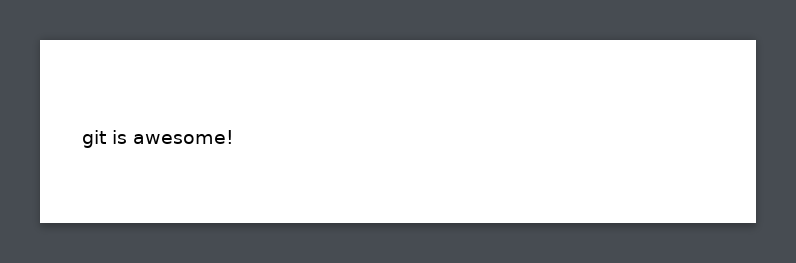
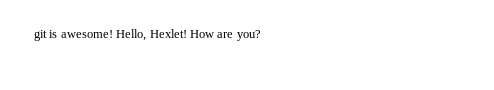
(234, 137) none -> [116,29,261,41] Hello, Hexlet! How are you?

